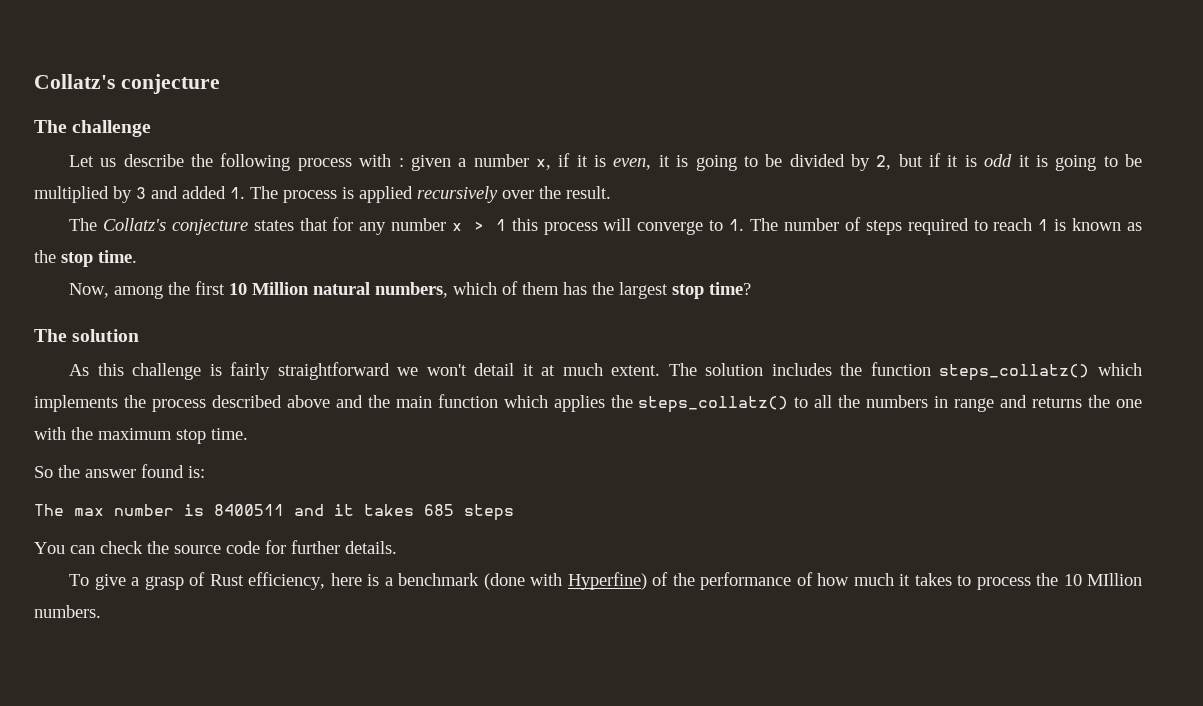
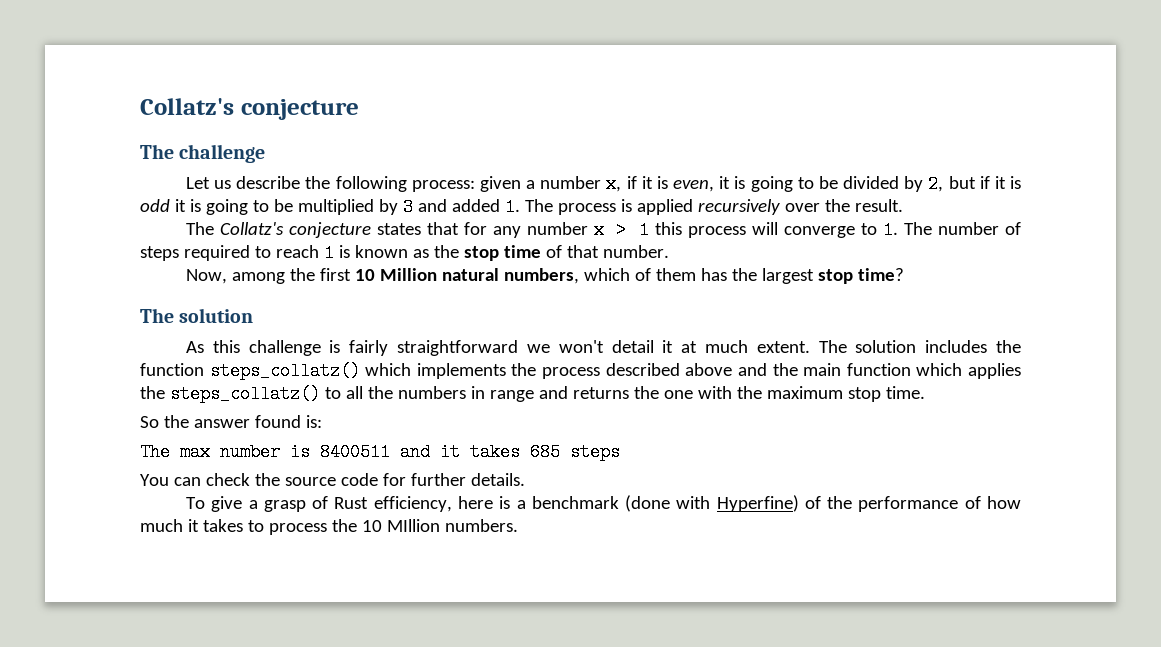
[297,154,404,171] process with : -> [411,180,475,192] process:
[98,250,137,263] time. -> [503,245,669,258] time of that number.

